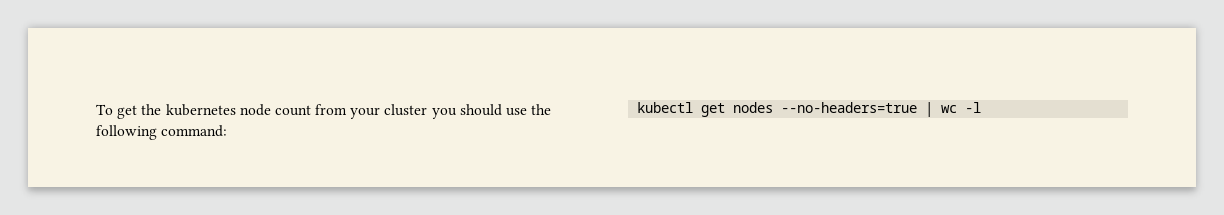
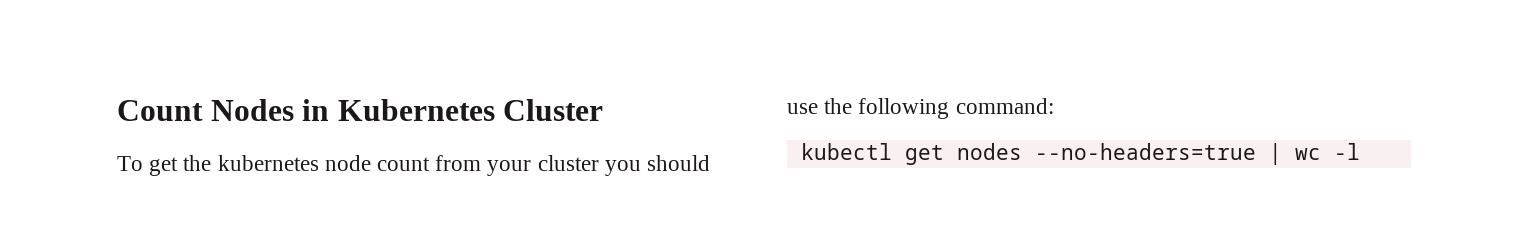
(96, 109) none -> [117,99,604,121] Count Nodes in Kubernetes Cluster //

